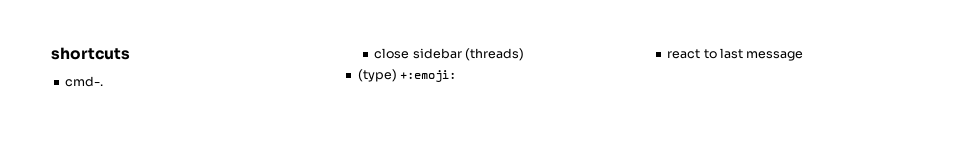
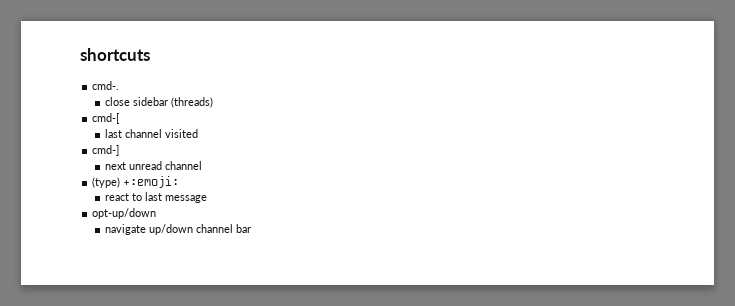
(525, 54) none -> [92,113,121,124] [105,129,199,138] [92,145,120,156] [105,161,203,170] // cmd-[ // last channel visited // cmd-] // next unread channel
(804, 56) none -> [92,208,157,219] [105,224,252,235] // opt-up/down // navigate up/down channel bar

